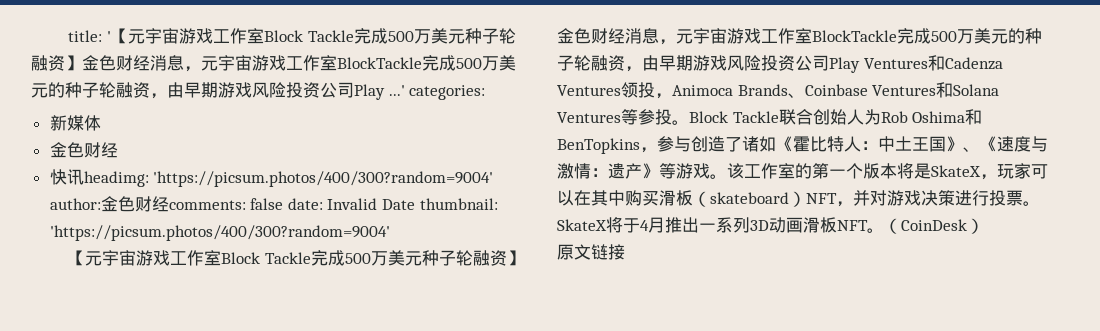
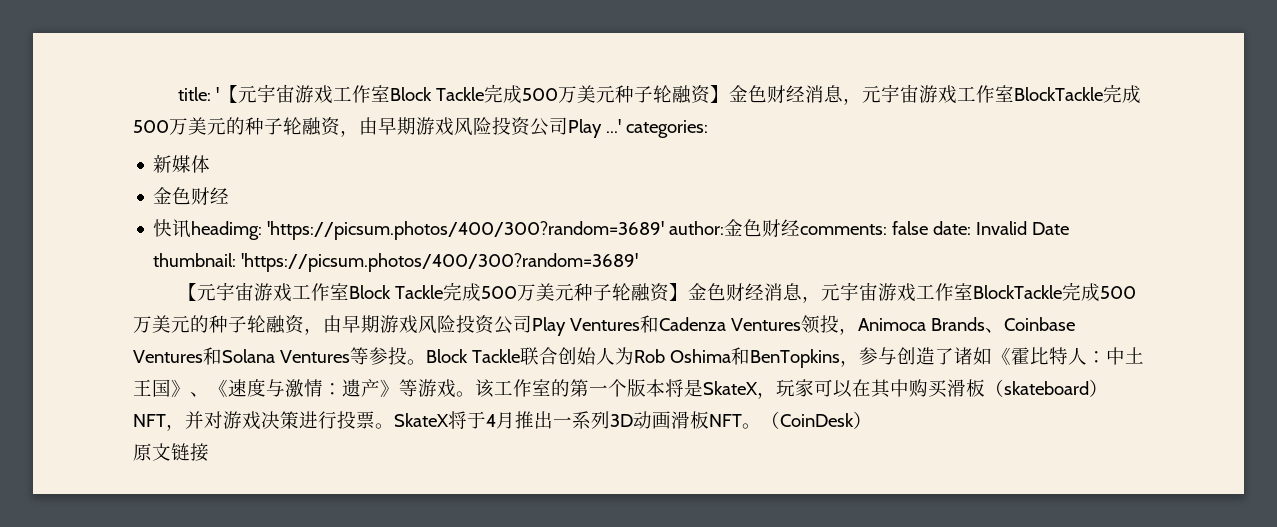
[153,171,494,187] 'https://picsum.photos/400/300?random=9004' -> [267,221,665,240] 'https://picsum.photos/400/300?random=3689'
[49,225,390,241] 'https://picsum.photos/400/300?random=9004' -> [241,253,639,272] 'https://picsum.photos/400/300?random=3689'

